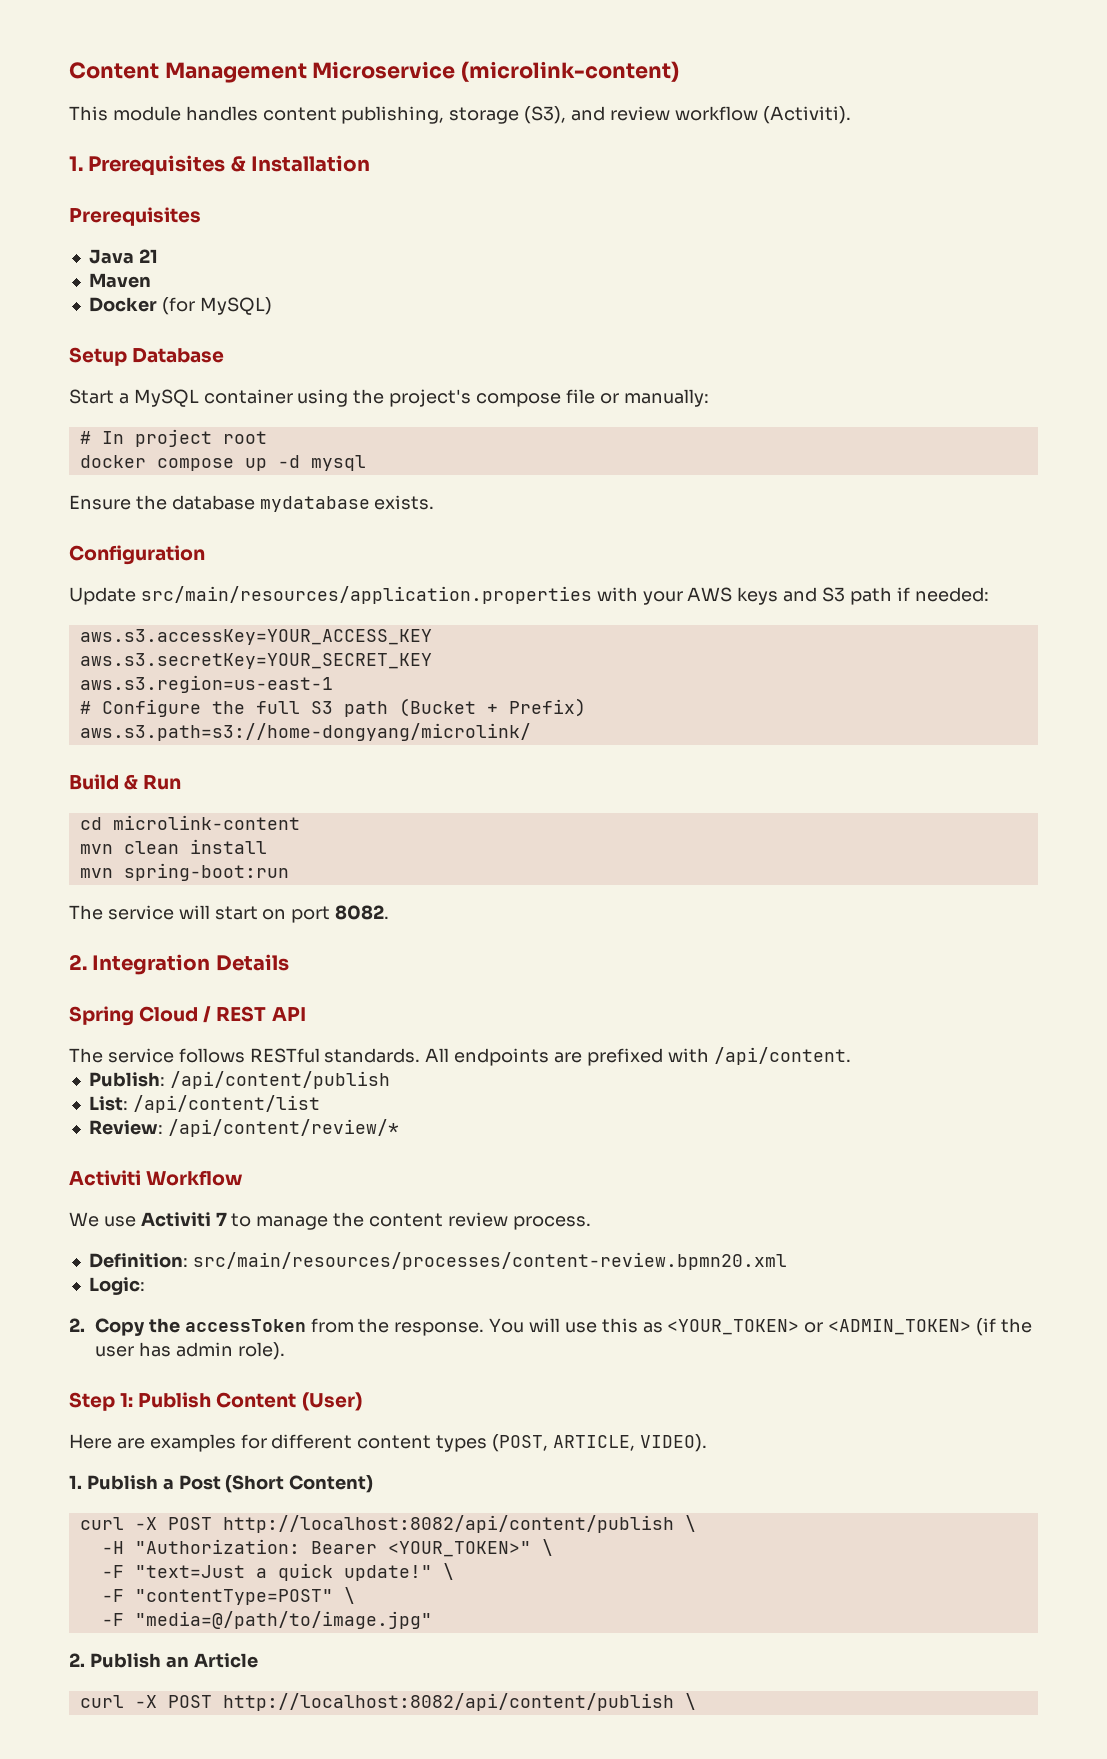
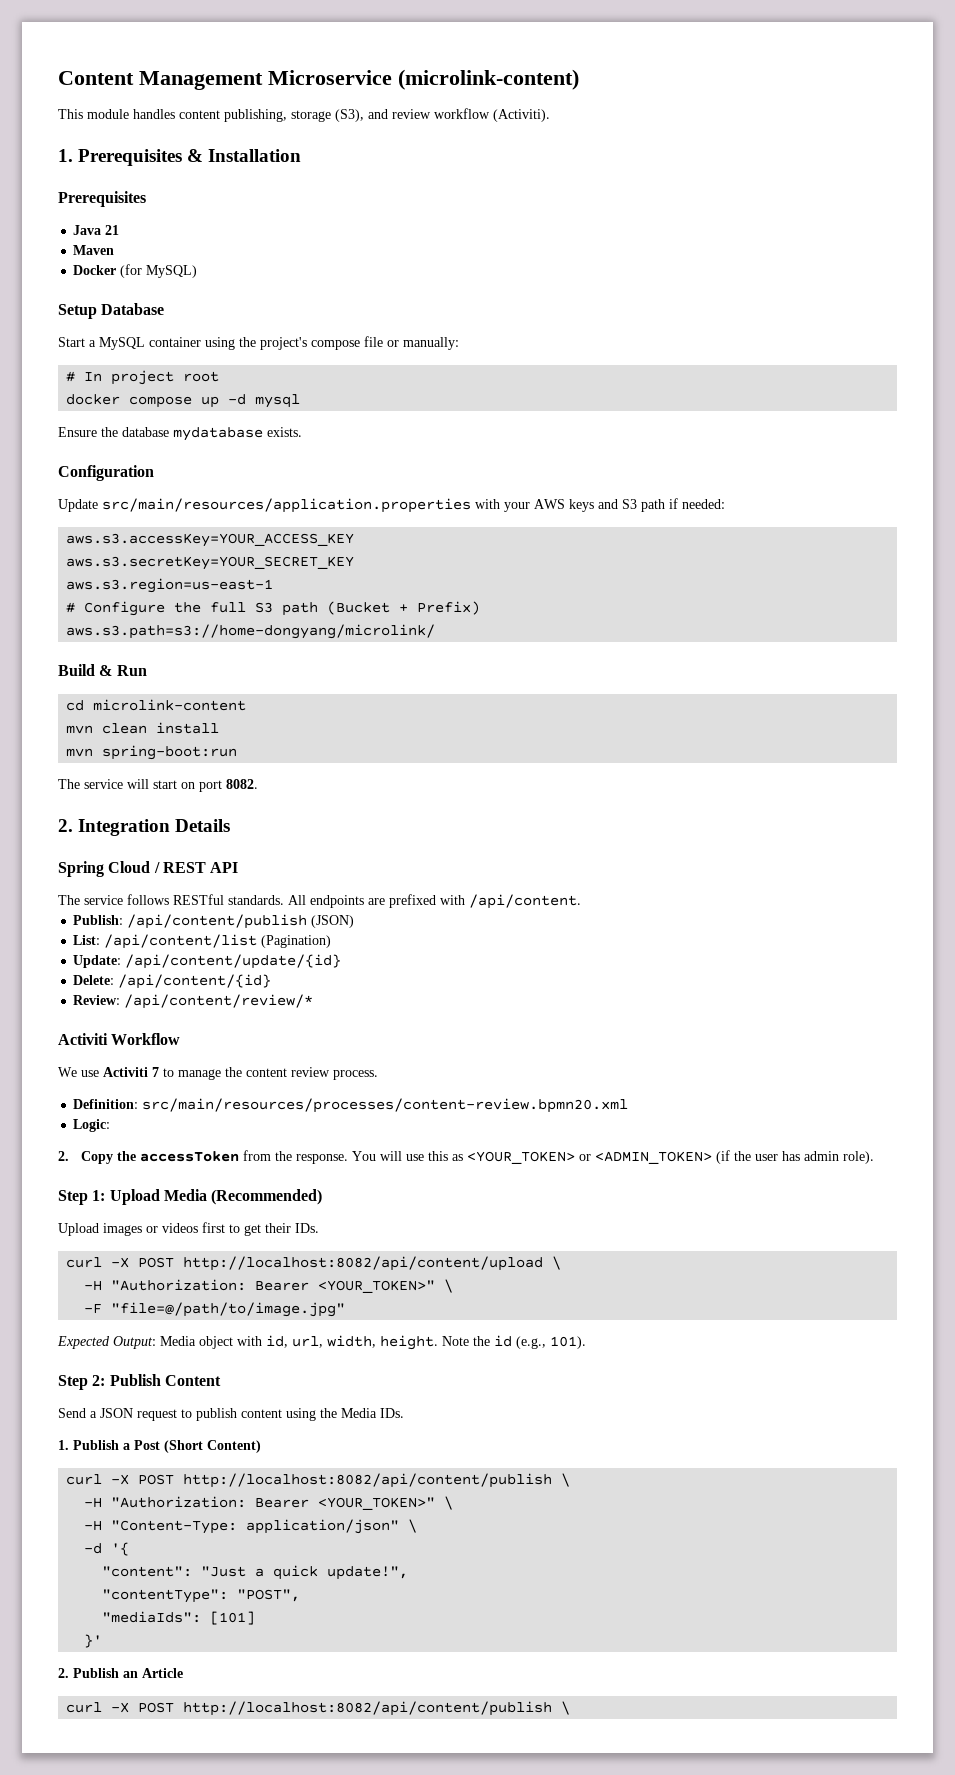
(390, 1080) none -> [311,915,355,928] (JSON)
(320, 1104) none -> [261,935,332,948] [73,954,342,969] [73,974,272,989] (Pagination) // Update: /api/content/update/{id} // Delete: /api/content/{id}
[138,1392,362,1411] [69,1434,707,1452] Publish Content (User) // Here are examples for different content types (POST, ARTICLE, VIDEO). -> [109,1189,323,1205] [58,1222,319,1236] [66,1256,562,1271] [84,1279,454,1293] [84,1302,346,1317] [57,1335,586,1350] [58,1374,221,1390] [58,1408,404,1421] Upload Media (Recommended) // Upload images or videos first to get their IDs. // curl -X POST http://localhost:8082/api/content/upload \ // -H "Authorization: Bearer <YOUR_TOKEN>" \ // -F "file=@/path/to/image.jpg" // Expected Output: Media object with id, url, width, height. Note the id (e.g., 101). // Step 2: Publish Content // Send a JSON request to publish content using the Media IDs.
[101,1563,454,1581] [101,1587,355,1605] [101,1611,432,1629] -F "text=Just a quick update!" \ // -F "contentType=POST" \ // -F "media=@/path/to/image.jpg" -> [84,1519,418,1534] [84,1542,130,1556] [102,1565,409,1580] [102,1589,301,1603] [102,1611,256,1625] [84,1634,103,1648] -H "Content-Type: application/json" \ // -d '{ // "content": "Just a quick update!", // "contentType": "POST", // "mediaIds": [101] // }'

